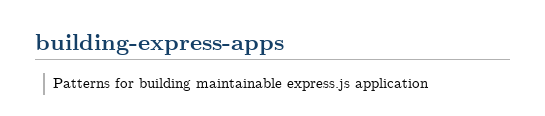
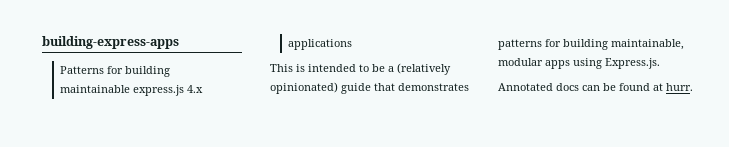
[355,78,430,91] application -> [187,85,204,93] [288,39,353,50] [270,63,451,75] [270,82,469,94] [498,39,684,50] [498,58,660,69] [498,83,693,91] 4.x applications // This is intended to be a (relatively opinionated) guide that demonstrates patterns for building maintainable, modular apps using Express.js. // Annotated docs can be found at hurr.

